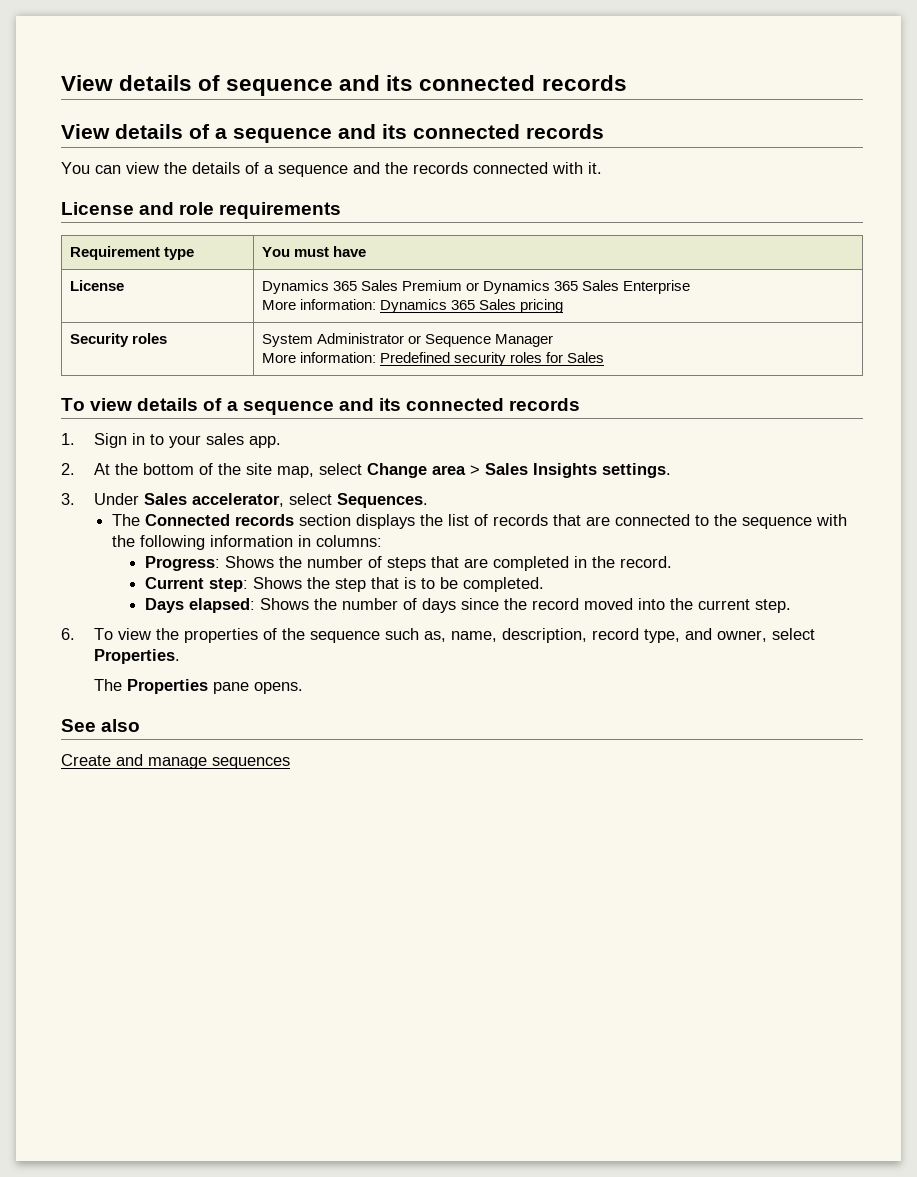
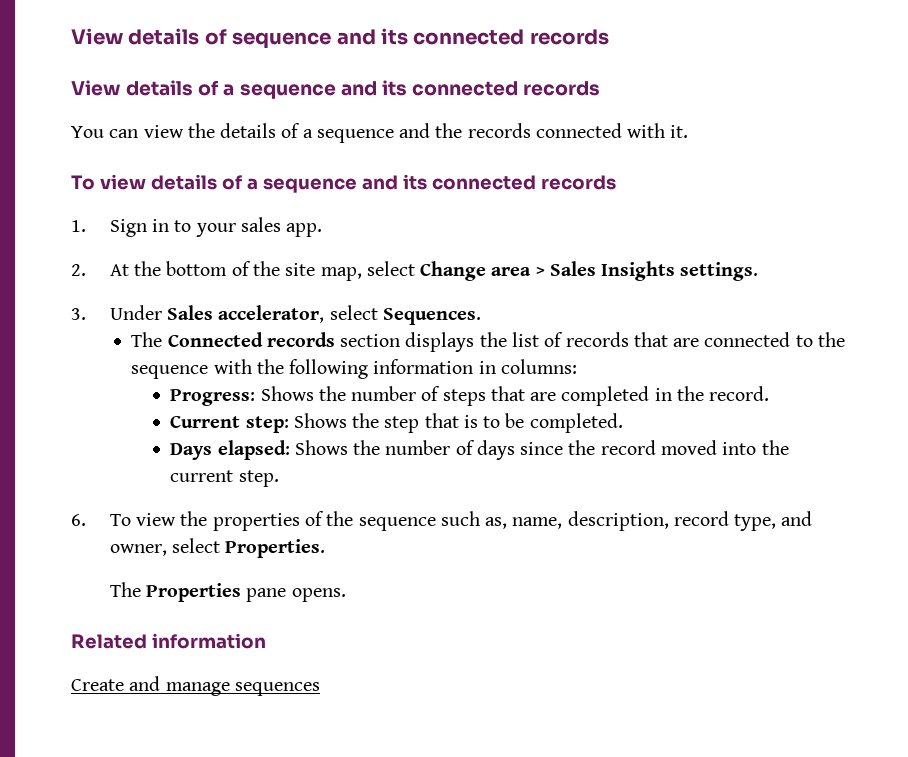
[61,202,342,219] [69,246,194,260] [261,246,367,257] [69,280,124,291] [261,280,691,294] [261,299,564,313] [69,333,167,347] [261,333,554,347] [261,352,605,366] // License and role requirements // Requirement type | You must have // License | Dynamics 365 Sales Premium or Dynamics 365 Sales Enterprise // More information: Dynamics 365 Sales pricing // Security roles | System Administrator or Sequence Manager // More information: Predefined security roles for Sales -> (689, 131) none
[61,719,141,732] See also -> [71,633,266,649] Related information

